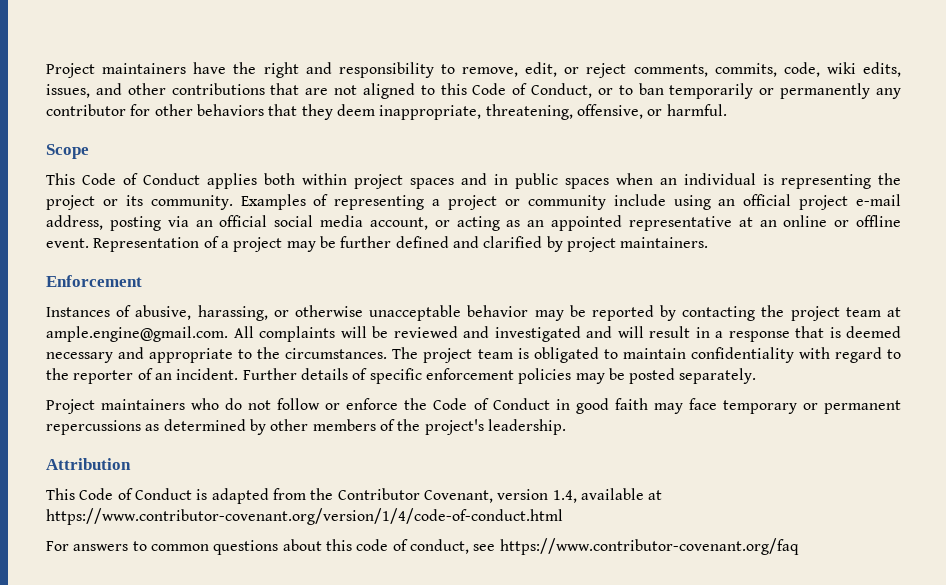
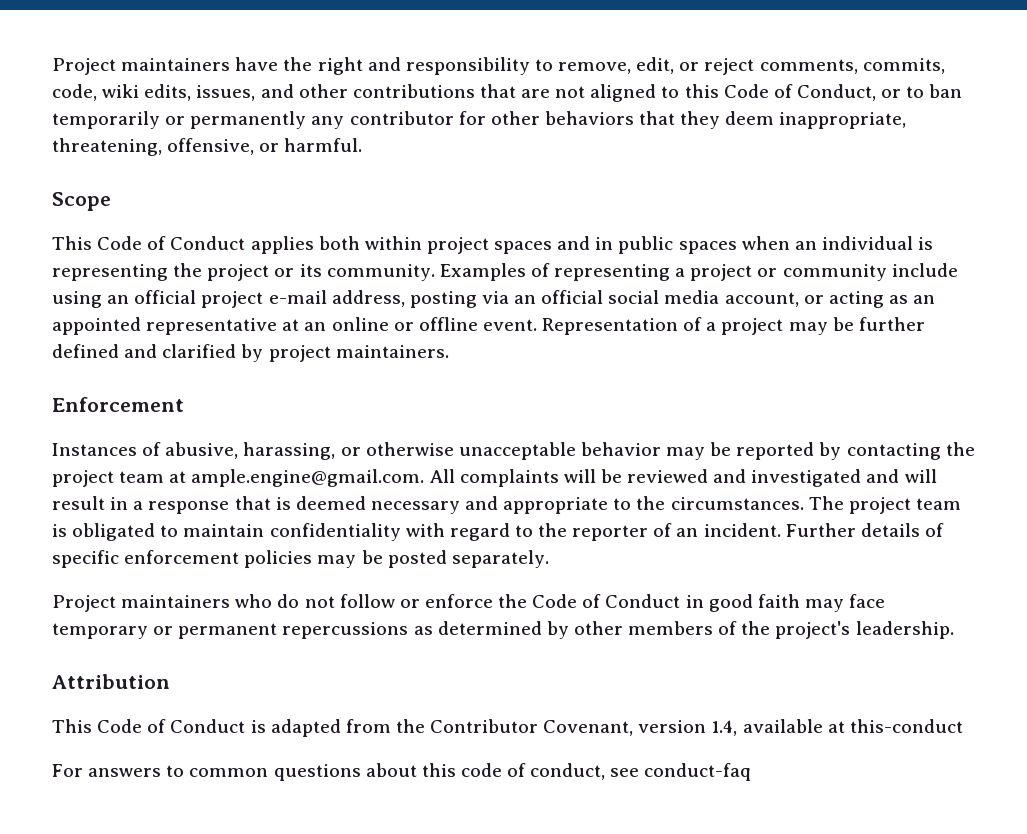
[46,508,563,525] https://www.contributor-covenant.org/version/1/4/code-of-conduct.html -> [849,719,963,733] this-conduct
[499,538,799,555] https://www.contributor-covenant.org/faq -> [644,763,752,781] conduct-faq

